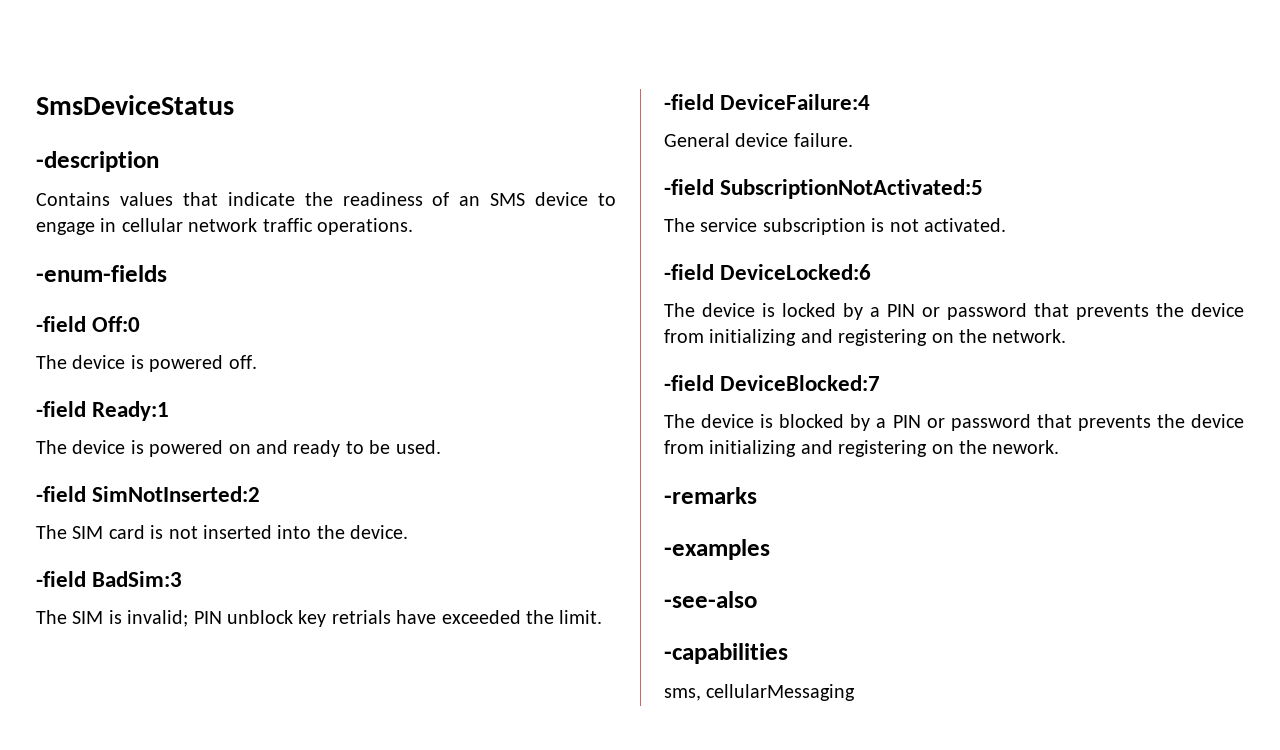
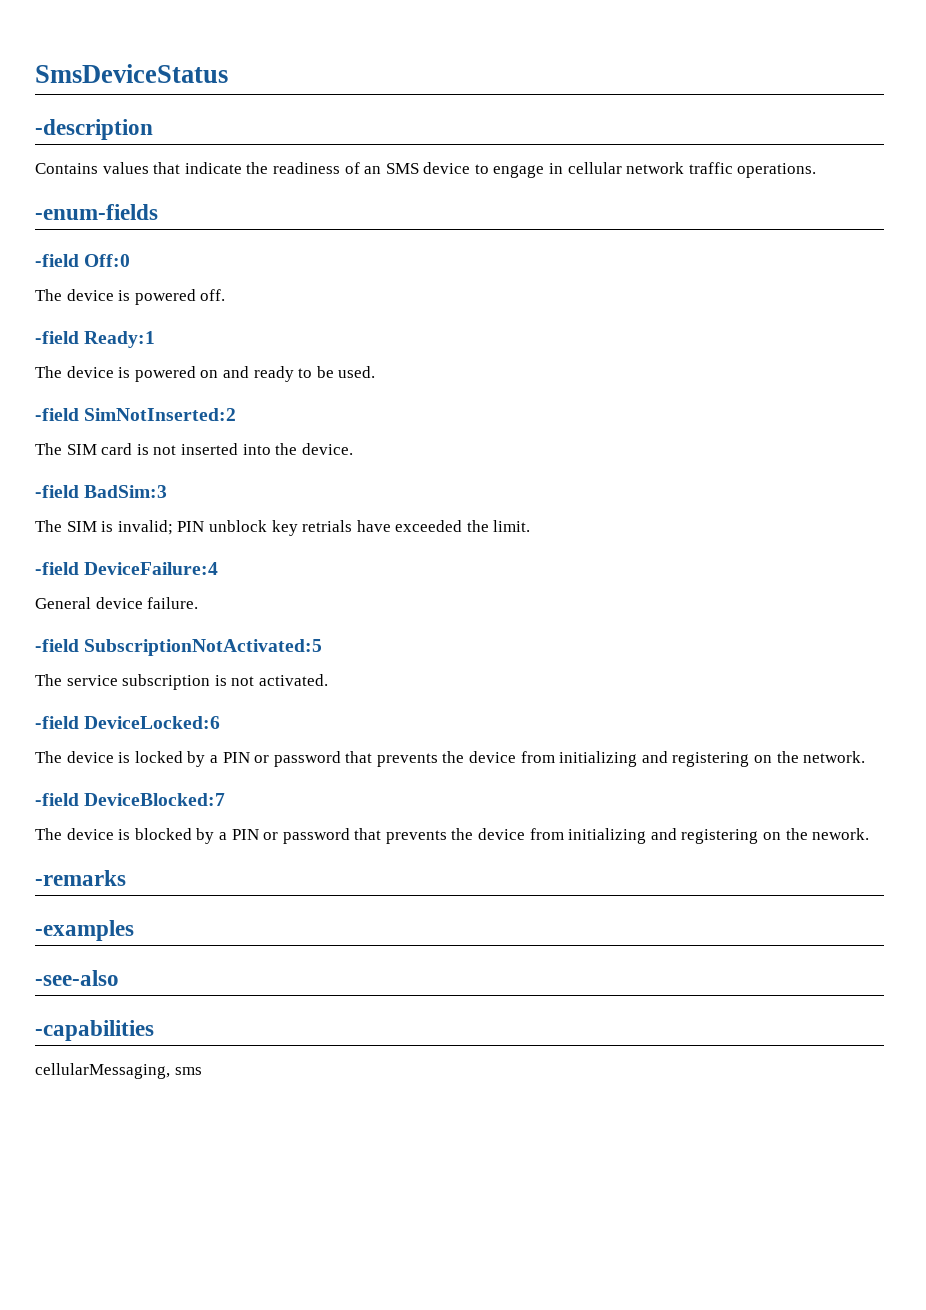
[664,684,856,701] sms, cellularMessaging -> [35,1063,202,1079] cellularMessaging, sms

